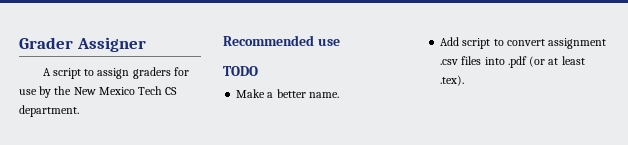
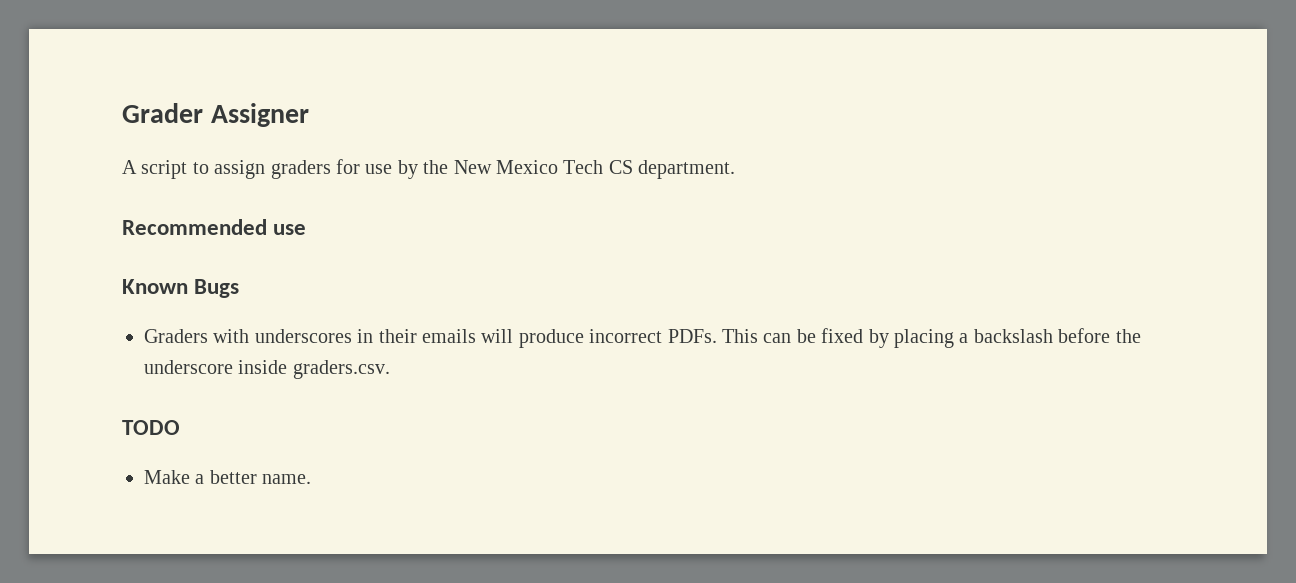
(340, 42) none -> [122,279,240,298] [144,328,1141,348] [144,360,390,379] // Known Bugs // Graders with underscores in their emails will produce incorrect PDFs. This can be fixed by placing a backslash before the underscore inside graders.csv.
[440,37,607,49] [440,56,585,68] [440,75,465,86] // Add script to convert assignment .csv files into .pdf (or at least .tex). -> (312, 479) none

